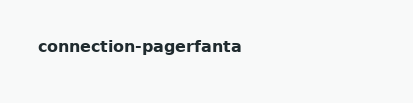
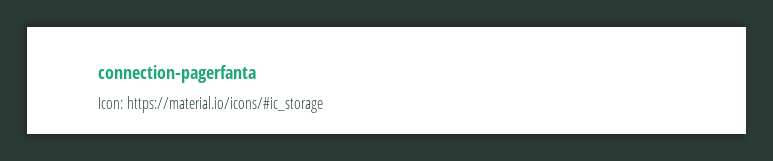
(242, 47) none -> [98,96,324,113] // Icon: https://material.io/icons/#ic_storage

